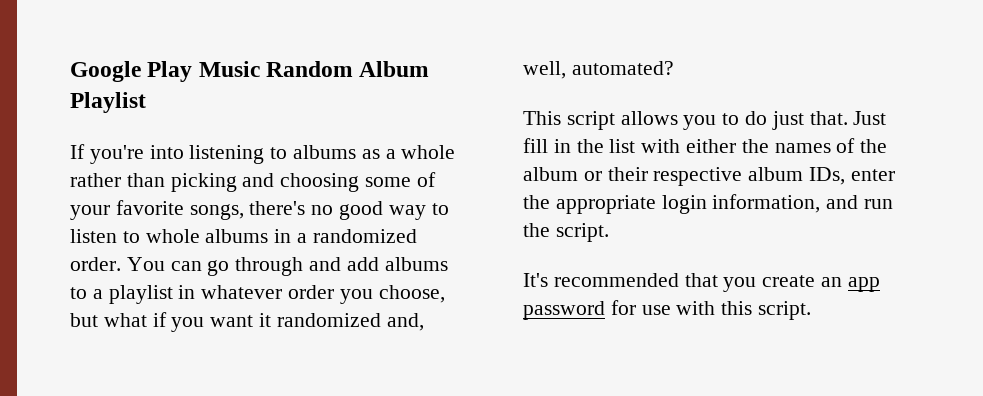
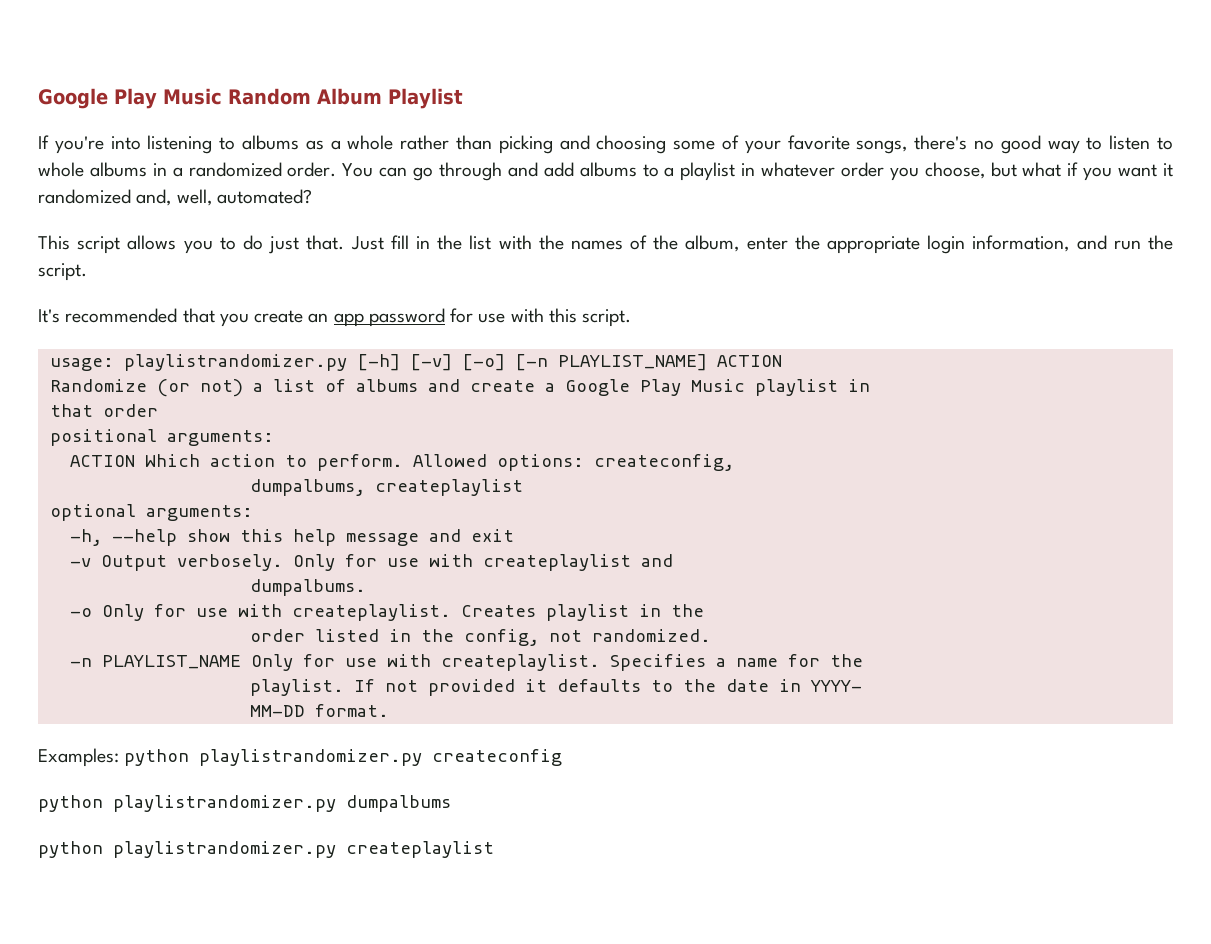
[686,139,737,153] either -> (532, 242) none
[523,167,846,186] album or their respective album IDs, -> [685,235,740,252] album,
(812, 310) none -> [49,354,782,371] [49,379,870,397] [49,404,158,417] [49,429,274,446] [69,454,734,471] [249,479,523,496] [49,504,253,521] [69,529,514,546] [69,554,673,571] [249,579,366,596] [69,604,704,621] [249,629,711,646] [69,654,863,671] [249,679,862,696] [249,704,389,717] [38,748,563,767] [38,795,451,812] [38,841,494,858] // usage: playlistrandomizer.py [-h] [-v] [-o] [-n PLAYLIST_NAME] ACTION // Randomize (or not) a list of albums and create a Google Play Music playlist in // that order // positional arguments: // ACTION Which action to perform. Allowed options: createconfig, // dumpalbums, createplaylist // optional arguments: // -h, --help show this help message and exit // -v Output verbosely. Only for use with createplaylist and // dumpalbums. // -o Only for use with createplaylist. Creates playlist in the // order listed in the config, not randomized. // -n PLAYLIST_NAME Only for use with createplaylist. Specifies a name for the // playlist. If not provided it defaults to the date in YYYY- // MM-DD format. // Examples: python playlistrandomizer.py createconfig // python playlistrandomizer.py dumpalbums // python playlistrandomizer.py createplaylist

